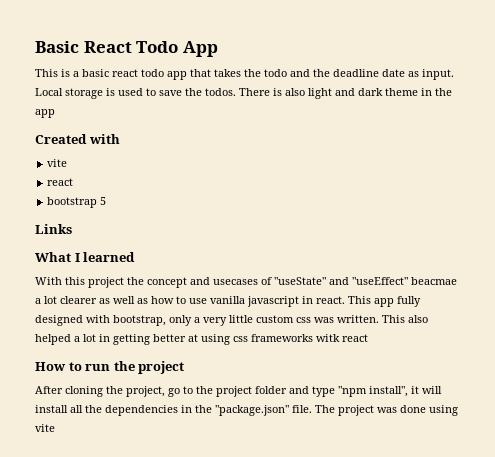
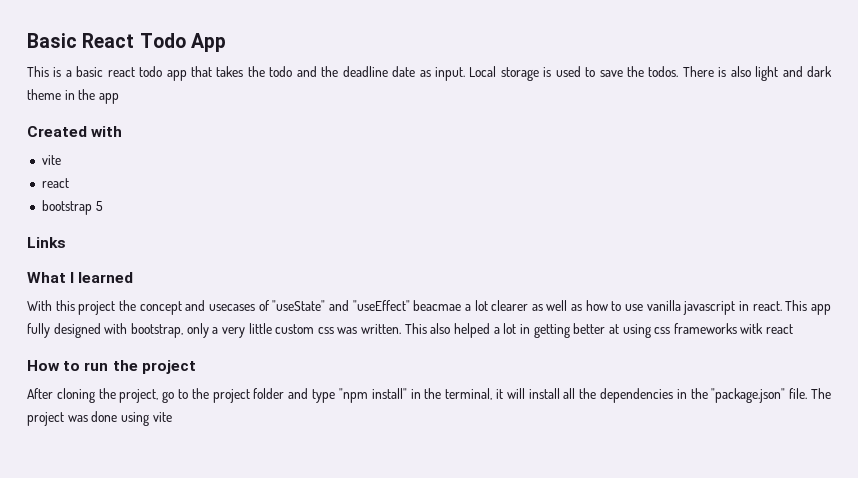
[369,386,408,397] install", -> [371,388,493,400] install" in the terminal,

